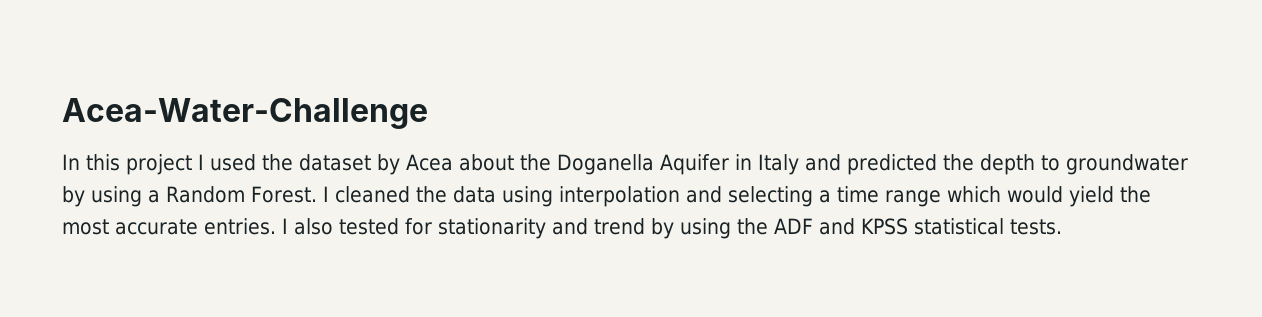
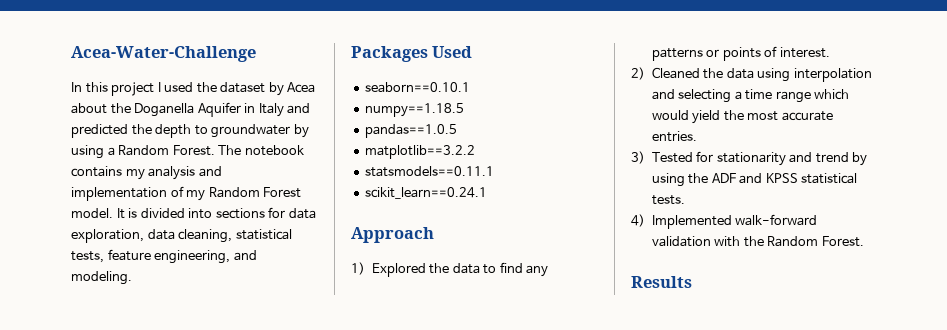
[322,186,410,203] I cleaned -> [218,145,304,156] [71,166,222,180] [71,186,302,201] [71,207,316,219] [71,229,292,243] [71,249,257,264] [71,271,132,285] [351,46,473,62] [365,82,471,93] [365,103,465,117] [365,124,458,138] [365,145,476,159] [365,166,495,177] [365,187,488,199] [351,227,434,243] [351,262,549,277] [651,46,830,61] [631,67,700,80] The notebook contains my analysis and implementation of my Random Forest model. It is divided into sections for data exploration, data cleaning, statistical tests, feature engineering, and modeling. // Packages Used // seaborn==0.10.1 // numpy==1.18.5 // pandas==1.0.5 // matplotlib==3.2.2 // statsmodels==0.11.1 // scikit_learn==0.24.1 // Approach // 1) Explored the data to find any patterns or points of interest. // 2) Cleaned
[282,218,399,235] I also tested -> [631,151,693,164] // 3) Tested
(1062, 227) none -> [631,214,818,229] [651,236,864,247] [631,276,692,288] // 4) Implemented walk-forward validation with the Random Forest. // Results

